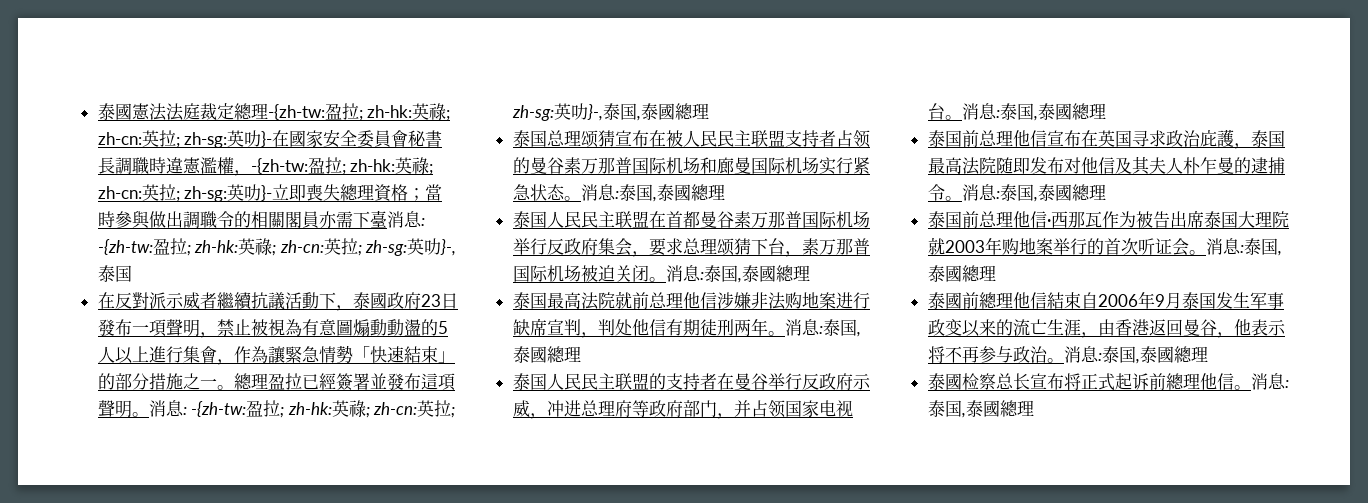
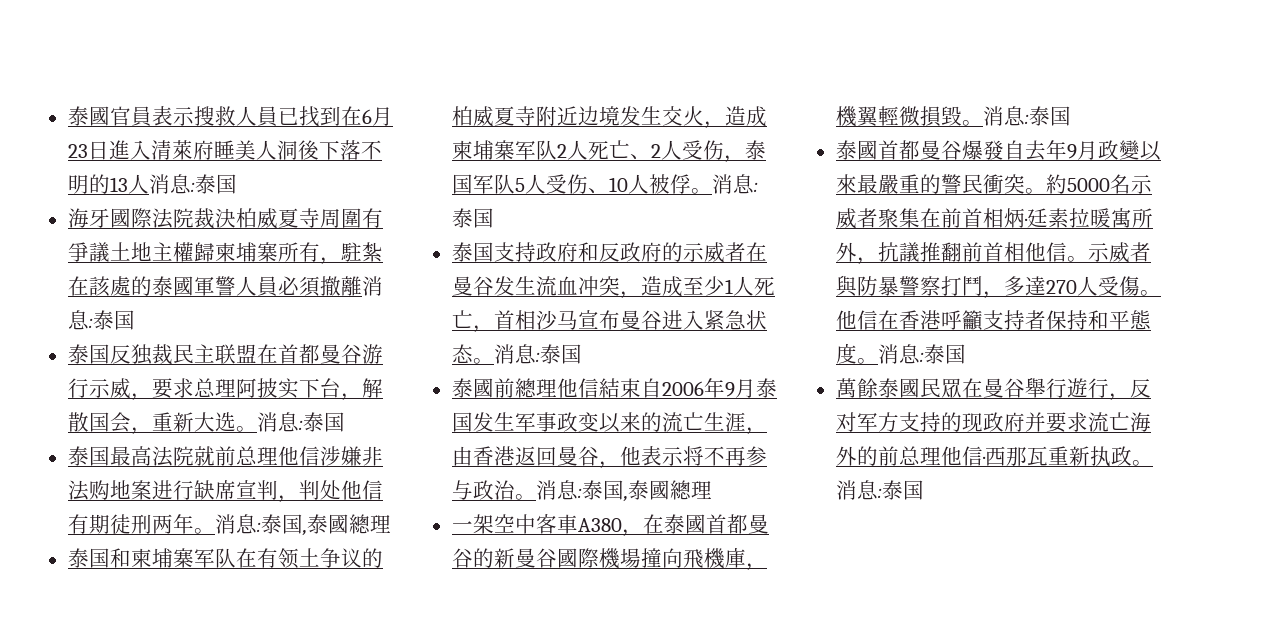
[97,103,451,121] [97,130,443,148] [97,157,434,176] [97,184,443,202] [97,210,425,229] [97,238,457,256] [97,265,132,282] [97,292,458,311] [97,319,448,338] [97,345,455,365] [97,373,455,391] [97,400,456,418] [511,103,709,121] [512,130,871,148] [512,157,870,175] [512,184,725,202] [512,211,581,228] 泰國憲法法庭裁定總理-{zh-tw:盈拉; zh-hk:英祿; zh-cn:英拉; zh-sg:英叻}-在國家安全委員會秘書長調職時違憲濫權，-{zh-tw:盈拉; zh-hk:英祿; zh-cn:英拉; zh-sg:英叻}-立即喪失總理資格；當時參與做出調職令的相關閣員亦需下臺消息: -{zh-tw:盈拉; zh-hk:英祿; zh-cn:英拉; zh-sg:英叻}-,泰国 // 在反對派示威者繼續抗議活動下，泰國政府23日發布一項聲明，禁止被視為有意圖煽動動盪的5人以上進行集會，作為讓緊急情勢「快速結束」的部分措施之一。總理盈拉已經簽署並發布這項聲明。消息: -{zh-tw:盈拉; zh-hk:英祿; zh-cn:英拉; zh-sg:英叻}-,泰国,泰國總理 // 泰国总理颂猜宣布在被人民民主联盟支持者占领的曼谷素万那普国际机场和廊曼国际机场实行紧急状态。消息:泰国,泰國總理 // 泰国人民 -> [67,106,393,127] [67,140,382,160] [67,174,237,194] [67,208,383,229] [67,242,383,265] [67,276,383,297] [67,310,135,330] [67,344,173,365] 泰國官員表示搜救人員已找到在6月23日進入清萊府睡美人洞後下落不明的13人消息:泰国 // 海牙國際法院裁決柏威夏寺周圍有爭議土地主權歸柬埔寨所有，駐紮在該處的泰國軍警人員必須撤離消息:泰国 // 泰国反独裁
[733,211,870,228] [512,238,870,257] [512,265,810,283] 素万那普国际机场举行反政府集会，要求总理颂猜下台，素万那普国际机场被迫关闭。消息:泰国,泰國總理 -> [361,344,383,364] [67,378,383,401] [67,412,345,435] 游行示威，要求总理阿披实下台，解散国会，重新大选。消息:泰国
[546,373,871,390] [512,400,853,419] [927,103,1106,121] [927,129,1285,149] [927,156,1285,175] [927,184,1106,202] [927,210,1289,228] [927,237,1282,256] [927,265,996,282] 人民民主联盟的支持者在曼谷举行反政府示威，冲进总理府等政府部门，并占领国家电视台。消息:泰国,泰國總理 // 泰国前总理他信宣布在英国寻求政治庇護，泰国最高法院随即发布对他信及其夫人朴乍曼的逮捕令。消息:泰国,泰國總理 // 泰国前总理他信·西那瓦作为被告出席泰国大理院就2003年购地案举行的首次听证会。消息:泰国,泰國總理 -> [109,548,383,569] [451,106,767,129] [451,140,766,163] [451,174,758,194] [451,208,494,228] [451,242,767,263] [451,276,775,299] [451,310,767,333] [451,344,582,364] 和柬埔寨军队在有领土争议的柏威夏寺附近边境发生交火，造成柬埔寨军队2人死亡、2人受伤，泰国军队5人受伤、10人被俘。消息:泰国 // 泰国支持政府和反政府的示威者在曼谷发生流血冲突，造成至少1人死亡，首相沙马宣布曼谷进入紧急状态。消息:泰国
[927,373,1289,391] [927,400,1034,418] 泰國检察总长宣布将正式起诉前總理他信。消息:泰国,泰國總理 -> [451,514,769,537] [451,548,767,571] [835,106,1071,127] [835,140,1161,161] [835,174,1152,194] [835,208,1153,229] [835,242,1151,265] [835,275,1161,299] [835,310,1151,331] [835,343,966,364] [835,377,1151,401] [835,412,1151,433] [835,446,1153,467] [835,480,924,500] 一架空中客車A380，在泰國首都曼谷的新曼谷國際機場撞向飛機庫，機翼輕微損毀。消息:泰国 // 泰國首都曼谷爆發自去年9月政變以來最嚴重的警民衝突。約5000名示威者聚集在前首相炳·廷素拉暖寓所外，抗議推翻前首相他信。示威者與防暴警察打鬥，多達270人受傷。他信在香港呼籲支持者保持和平態度。消息:泰国 // 萬餘泰國民眾在曼谷舉行遊行，反对军方支持的现政府并要求流亡海外的前总理他信·西那瓦重新执政。消息:泰国

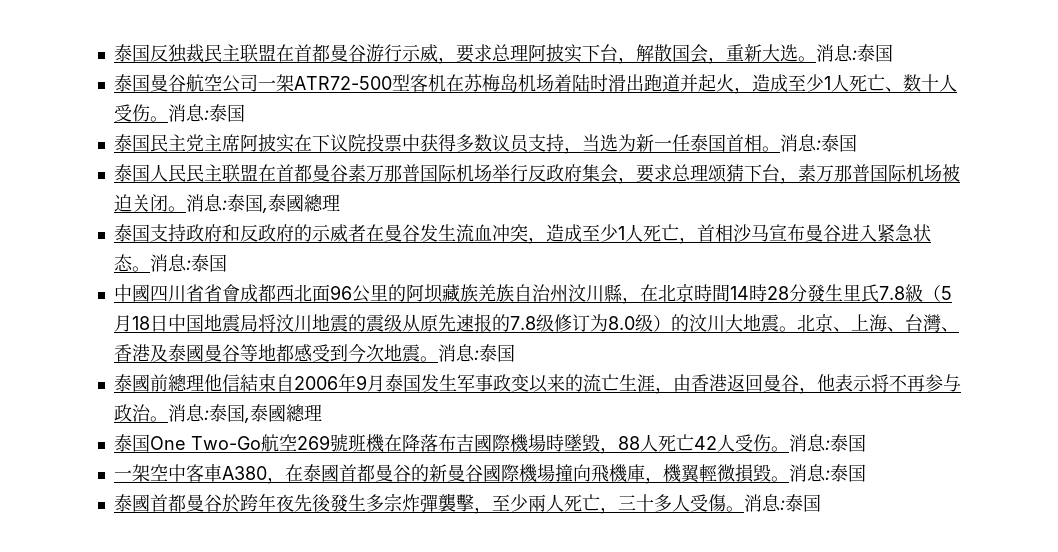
[67,106,393,127] [67,140,382,160] [67,174,237,194] [67,208,383,229] [67,242,383,265] [67,276,383,297] [67,310,135,330] [67,344,89,364] 泰國官員表示搜救人員已找到在6月23日進入清萊府睡美人洞後下落不明的13人消息:泰国 // 海牙國際法院裁決柏威夏寺周圍有爭議土地主權歸柬埔寨所有，駐紮在該處的泰國軍警人員必須撤離消息:泰国 // 泰 -> [113,44,132,62] 泰
[109,446,383,467] [67,480,383,503] [67,514,391,536] [67,548,383,569] [451,106,767,129] [451,140,766,163] [451,174,758,194] [451,208,494,228] 最高法院就前总理他信涉嫌非法购地案进行缺席宣判，判处他信有期徒刑两年。消息:泰国,泰國總理 // 泰国和柬埔寨军队在有领土争议的柏威夏寺附近边境发生交火，造成柬埔寨军队2人死亡、2人受伤，泰国军队5人受伤、10人被俘。消息:泰国 -> [149,74,957,94] [113,104,245,122] [113,134,857,154] [113,164,960,184] [113,194,340,213] 曼谷航空公司一架ATR72-500型客机在苏梅岛机场着陆时滑出跑道并起火，造成至少1人死亡、数十人受伤。消息:泰国 // 泰国民主党主席阿披实在下议院投票中获得多数议员支持，当选为新一任泰国首相。消息:泰国 // 泰国人民民主联盟在首都曼谷素万那普国际机场举行反政府集会，要求总理颂猜下台，素万那普国际机场被迫关闭。消息:泰国,泰國總理
(582, 354) none -> [113,284,952,304] [113,313,959,332] [113,344,515,363] // 中國四川省省會成都西北面96公里的阿坝藏族羌族自治州汶川縣，在北京時間14時28分發生里氏7.8級（5月18日中国地震局将汶川地震的震级从原先速报的7.8级修订为8.0级）的汶川大地震。北京、上海、台灣、香港及泰國曼谷等地都感受到今次地震。消息:泰国
(712, 490) none -> [113,434,866,454] // 泰国One Two-Go航空269號班機在降落布吉國際機場時墜毀，88人死亡42人受伤。消息:泰国
[961,140,1161,161] [835,174,1152,194] [835,208,1153,229] [835,242,1151,265] [835,275,1161,299] [835,310,1151,331] [835,343,966,364] [835,377,1151,401] [835,412,1151,433] [835,446,1132,467] 爆發自去年9月政變以來最嚴重的警民衝突。約5000名示威者聚集在前首相炳·廷素拉暖寓所外，抗議推翻前首相他信。示威者與防暴警察打鬥，多達270人受傷。他信在香港呼籲支持者保持和平態度。消息:泰国 // 萬餘泰國民眾在曼谷舉行遊行，反对军方支持的现政府并要求流亡海外的前总理他信·西那瓦重新执政 -> [221,493,726,514] 於跨年夜先後發生多宗炸彈襲擊，至少兩人死亡，三十多人受傷

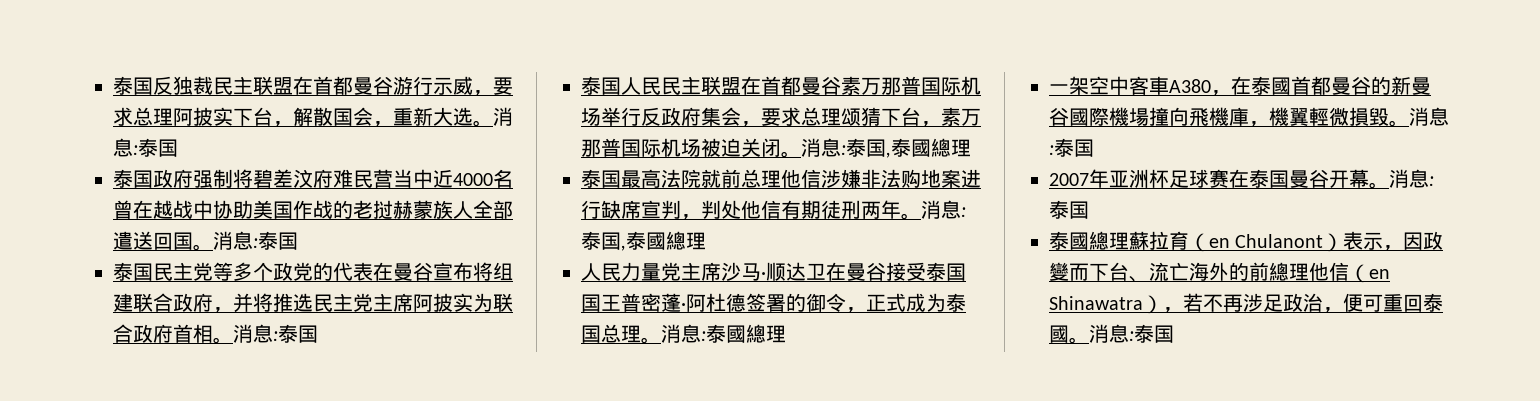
[149,74,957,94] [113,104,150,122] 曼谷航空公司一架ATR72-500型客机在苏梅岛机场着陆时滑出跑道并起火，造成至少1人死亡、数十人受伤 -> [153,169,513,188] [113,200,513,219] [113,231,193,250] 政府强制将碧差汶府难民营当中近4000名曾在越战中协助美国作战的老挝赫蒙族人全部遣送回国
[203,134,726,154] 主席阿披实在下议院投票中获得多数议员支持，当选为新一任泰国 -> [213,262,513,281] [113,293,513,313] [113,324,173,343] 等多个政党的代表在曼谷宣布将组建联合政府，并将推选民主党主席阿披实为联合政府
[149,224,931,244] [113,254,227,272] [113,284,952,304] [113,313,959,332] [113,344,515,363] [113,373,961,394] [113,404,322,423] [113,434,866,454] 支持政府和反政府的示威者在曼谷发生流血冲突，造成至少1人死亡，首相沙马宣布曼谷进入紧急状态。消息:泰国 // 中國四川省省會成都西北面96公里的阿坝藏族羌族自治州汶川縣，在北京時間14時28分發生里氏7.8級（5月18日中国地震局将汶川地震的震级从原先速报的7.8级修订为8.0级）的汶川大地震。北京、上海、台灣、香港及泰國曼谷等地都感受到今次地震。消息:泰国 // 泰國前總理他信結束自2006年9月泰国发生军事政变以来的流亡生涯，由香港返回曼谷，他表示将不再参与政治。消息:泰国,泰國總理 // 泰国One Two-Go航空269號班機在降落布吉國際機場時墜毀，88人死亡42人受伤。消息:泰国 -> [621,169,981,188] [581,200,966,220] [581,231,706,251] [581,262,966,281] [581,293,966,313] [581,324,786,344] 最高法院就前总理他信涉嫌非法购地案进行缺席宣判，判处他信有期徒刑两年。消息:泰国,泰國總理 // 人民力量党主席沙马·顺达卫在曼谷接受泰国国王普密蓬·阿杜德签署的御令，正式成为泰国总理。消息:泰國總理
[113,493,726,514] 泰國首都曼谷於跨年夜先後發生多宗炸彈襲擊，至少兩人死亡，三十多人受傷 -> [1049,169,1434,189] [1049,200,1089,219] [1049,231,1444,252] [1049,262,1390,283] [1049,293,1443,314] [1049,325,1069,343] 2007年亚洲杯足球赛在泰国曼谷开幕。消息:泰国 // 泰國總理蘇拉育（en Chulanont）表示，因政變而下台、流亡海外的前總理他信（en Shinawatra），若不再涉足政治，便可重回泰國

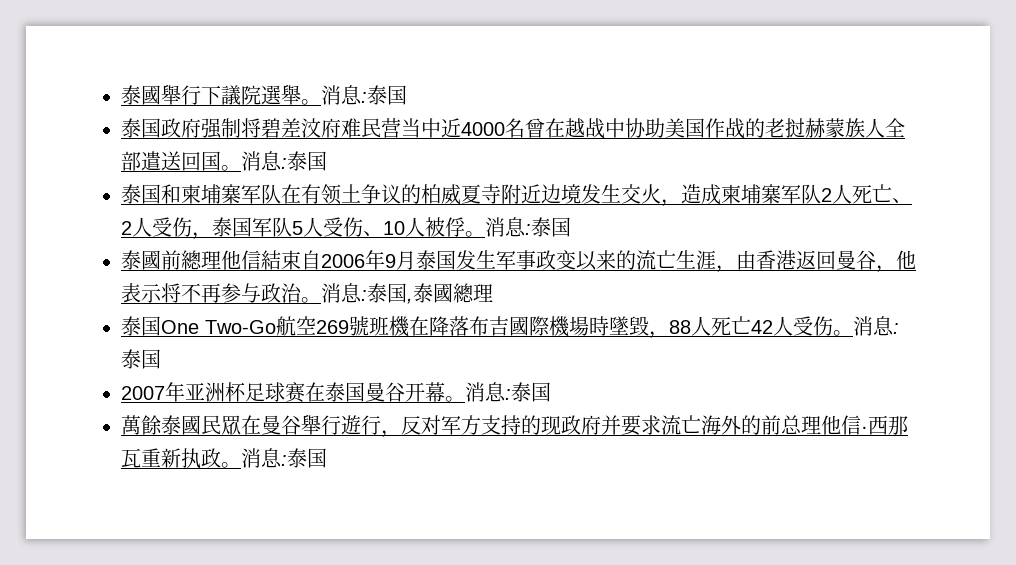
[113,76,513,96] [113,107,473,127] 泰国反独裁民主联盟在首都曼谷游行示威，要求总理阿披实下台，解散国会，重新大选 -> [121,84,301,105] 泰國舉行下議院選舉
[153,262,513,281] [113,293,513,313] [113,324,318,344] [581,76,981,95] [581,107,981,127] [581,138,781,157] 民主党等多个政党的代表在曼谷宣布将组建联合政府，并将推选民主党主席阿披实为联合政府首相。消息:泰国 // 泰国人民民主联盟在首都曼谷素万那普国际机场举行反政府集会，要求总理颂猜下台，素万那普国际机场被迫关闭 -> [161,184,912,207] [121,217,571,240] [121,250,916,273] [121,283,302,303] 和柬埔寨军队在有领土争议的柏威夏寺附近边境发生交火，造成柬埔寨军队2人死亡、2人受伤，泰国军队5人受伤、10人被俘。消息:泰国 // 泰國前總理他信結束自2006年9月泰国发生军事政变以来的流亡生涯，由香港返回曼谷，他表示将不再参与政治
[621,169,981,188] [581,200,966,220] [581,231,706,251] [581,262,966,281] [581,293,966,313] [581,324,786,344] [1049,76,1431,96] [1049,107,1389,127] 最高法院就前总理他信涉嫌非法购地案进行缺席宣判，判处他信有期徒刑两年。消息:泰国,泰國總理 // 人民力量党主席沙马·顺达卫在曼谷接受泰国国王普密蓬·阿杜德签署的御令，正式成为泰国总理。消息:泰國總理 // 一架空中客車A380，在泰國首都曼谷的新曼谷國際機場撞向飛機庫，機翼輕微損毀 -> [161,316,833,339] One Two-Go航空269號班機在降落布吉國際機場時墜毀，88人死亡42人受伤
[1049,231,1444,252] [1049,262,1390,283] [1049,293,1443,314] [1049,325,1069,343] 泰國總理蘇拉育（en Chulanont）表示，因政變而下台、流亡海外的前總理他信（en Shinawatra），若不再涉足政治，便可重回泰國 -> [121,414,908,438] [121,448,221,469] 萬餘泰國民眾在曼谷舉行遊行，反对军方支持的现政府并要求流亡海外的前总理他信·西那瓦重新执政

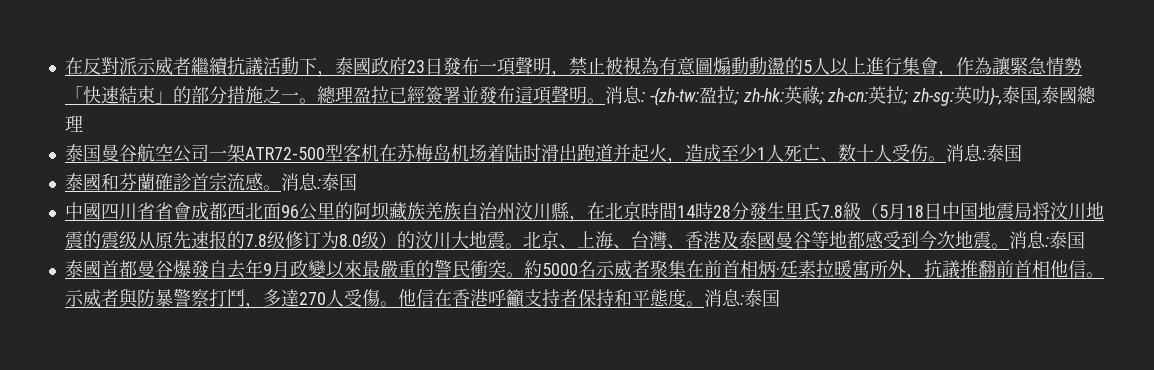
[121,84,407,105] [121,118,905,139] [121,151,327,171] [121,184,912,207] [121,217,571,240] [121,250,916,273] [121,283,367,303] 泰國舉行下議院選舉。消息:泰国 // 泰国政府强制将碧差汶府难民营当中近4000名曾在越战中协助美国作战的老挝赫蒙族人全部遣送回国。消息:泰国 // 泰国和柬埔寨军队在有领土争议的柏威夏寺附近边境发生交火，造成柬埔寨军队2人死亡、2人受伤，泰国军队5人受伤、10人被俘。消息:泰国 // 泰國前總理他信結束自2006年9月泰国发生军事政变以来的流亡生涯，由香港返回曼谷，他表示将不再参与政治。消息: -> [64,56,1082,77] [64,85,1003,106] 在反對派示威者繼續抗議活動下，泰國政府23日發布一項聲明，禁止被視為有意圖煽動動盪的5人以上進行集會，作為讓緊急情勢「快速結束」的部分措施之一。總理盈拉已經簽署並發布這項聲明。消息: -{zh-tw:盈拉; zh-hk:英祿; zh-cn:英拉; zh-sg:英叻}-,
[161,316,773,339] One Two-Go航空269號班機在降落布吉國際機場時墜毀，88人死亡42 -> [100,144,874,164] 曼谷航空公司一架ATR72-500型客机在苏梅岛机场着陆时滑出跑道并起火，造成至少1人死亡、数十
[121,382,551,403] [121,414,908,438] [121,448,221,469] 2007年亚洲杯足球赛在泰国曼谷开幕。消息:泰国 // 萬餘泰國民眾在曼谷舉行遊行，反对军方支持的现政府并要求流亡海外的前总理他信·西那瓦重新执政 -> [64,172,357,191] [64,202,1104,222] [64,230,1085,250] [64,259,1104,280] [64,288,686,309] 泰國和芬蘭確診首宗流感。消息:泰国 // 中國四川省省會成都西北面96公里的阿坝藏族羌族自治州汶川縣，在北京時間14時28分發生里氏7.8級（5月18日中国地震局将汶川地震的震级从原先速报的7.8级修订为8.0级）的汶川大地震。北京、上海、台灣、香港及泰國曼谷等地都感受到今次地震。消息:泰国 // 泰國首都曼谷爆發自去年9月政變以來最嚴重的警民衝突。約5000名示威者聚集在前首相炳·廷素拉暖寓所外，抗議推翻前首相他信。示威者與防暴警察打鬥，多達270人受傷。他信在香港呼籲支持者保持和平態度

